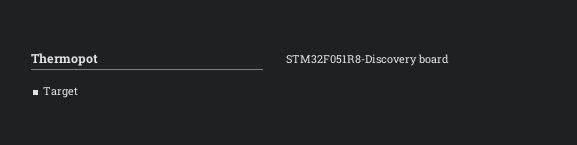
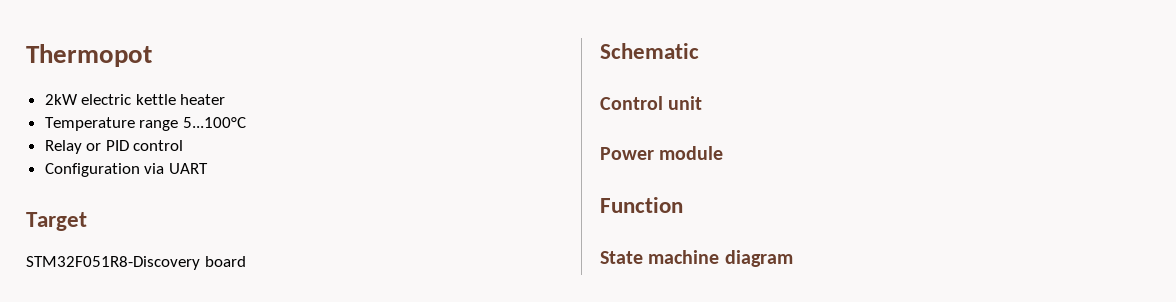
[43,87,79,98] [286,54,449,66] Target // STM32F051R8-Discovery board -> [44,94,226,105] [44,117,246,131] [44,140,184,154] [44,163,208,177] [26,212,87,231] [26,256,246,270] [600,43,699,59] [600,96,703,110] [600,146,724,160] [600,197,683,213] [600,250,793,267] 2kW electric kettle heater // Temperature range 5...100°C // Relay or PID control // Configuration via UART // Target // STM32F051R8-Discovery board // Schematic // Control unit // Power module // Function // State machine diagram

